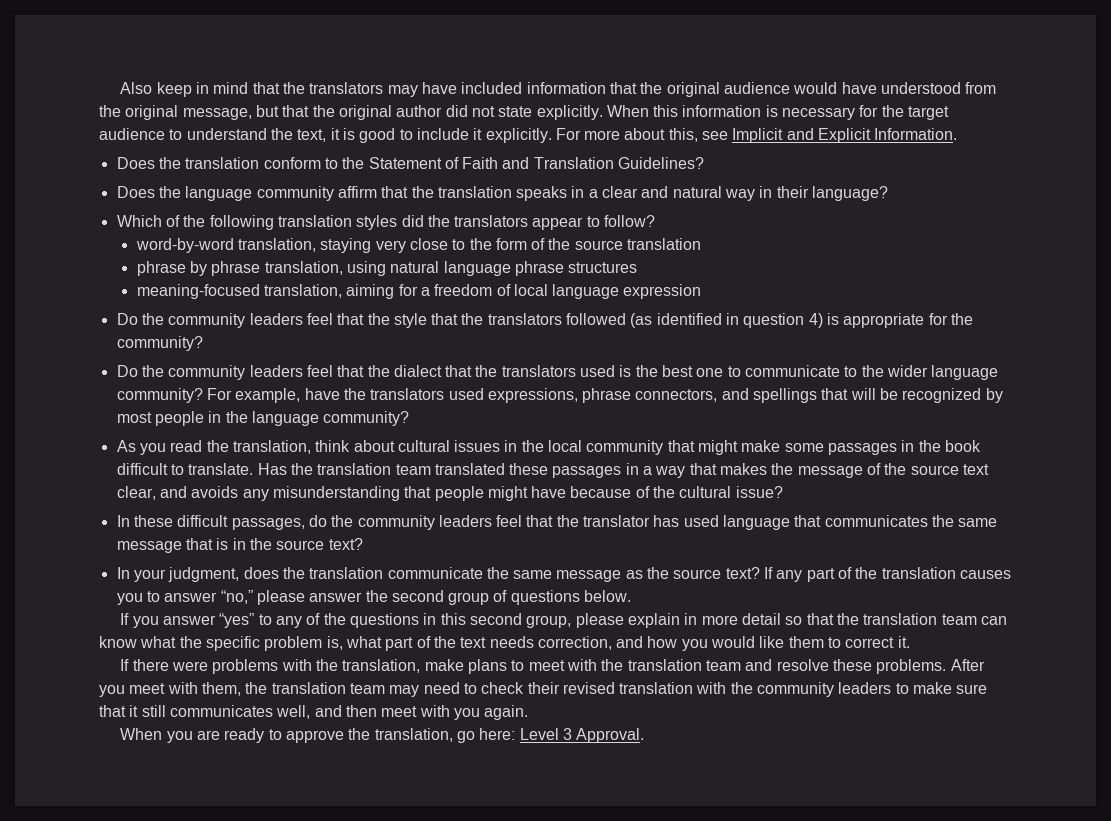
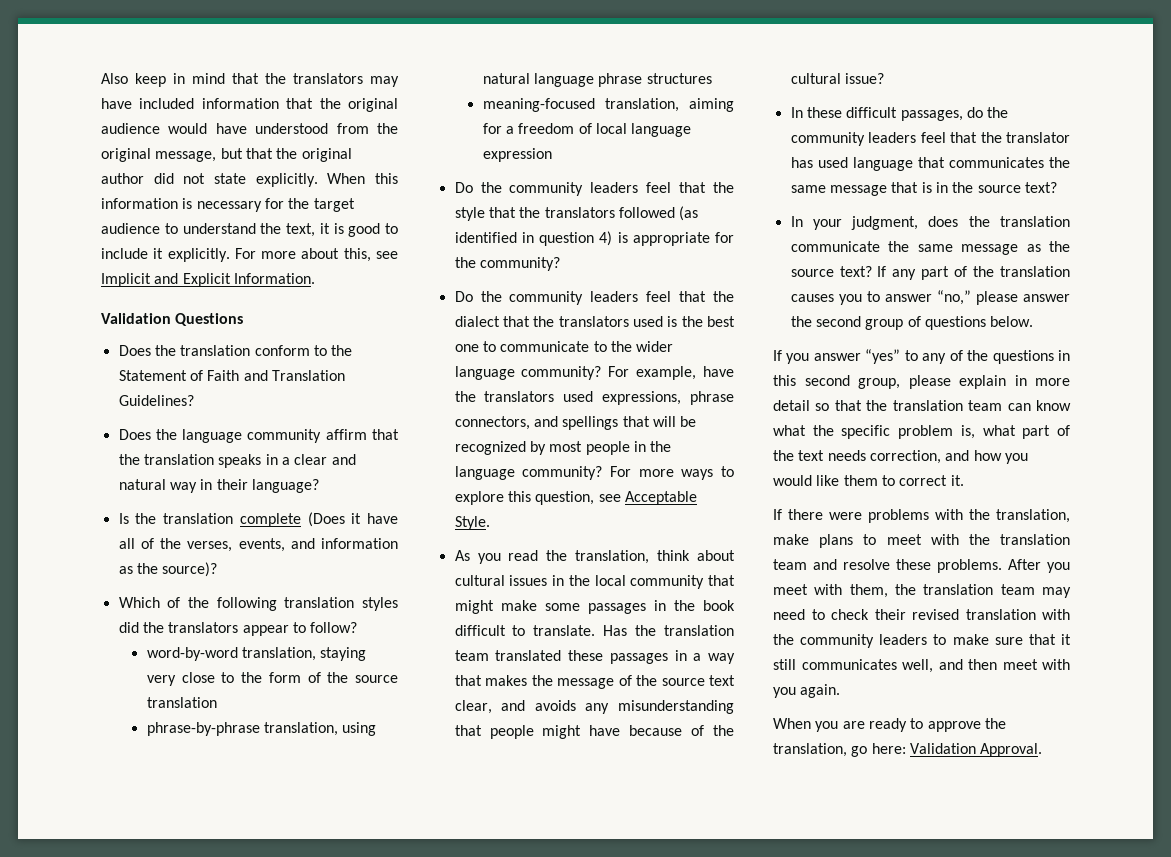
(958, 134) none -> [101,313,244,326] // Validation Questions
(889, 193) none -> [118,512,399,527] [118,538,398,552] [118,562,218,577] // Is the translation complete (Does it have all of the verses, events, and information as the source)?
[136,261,261,276] phrase by phrase -> [146,722,260,736] phrase-by-phrase
(410, 418) none -> [609,466,734,480] [454,491,697,505] [454,516,490,530] For more ways to explore this question, see Acceptable Style.
[519,728,572,740] Level 3 -> [909,743,976,754] Validation

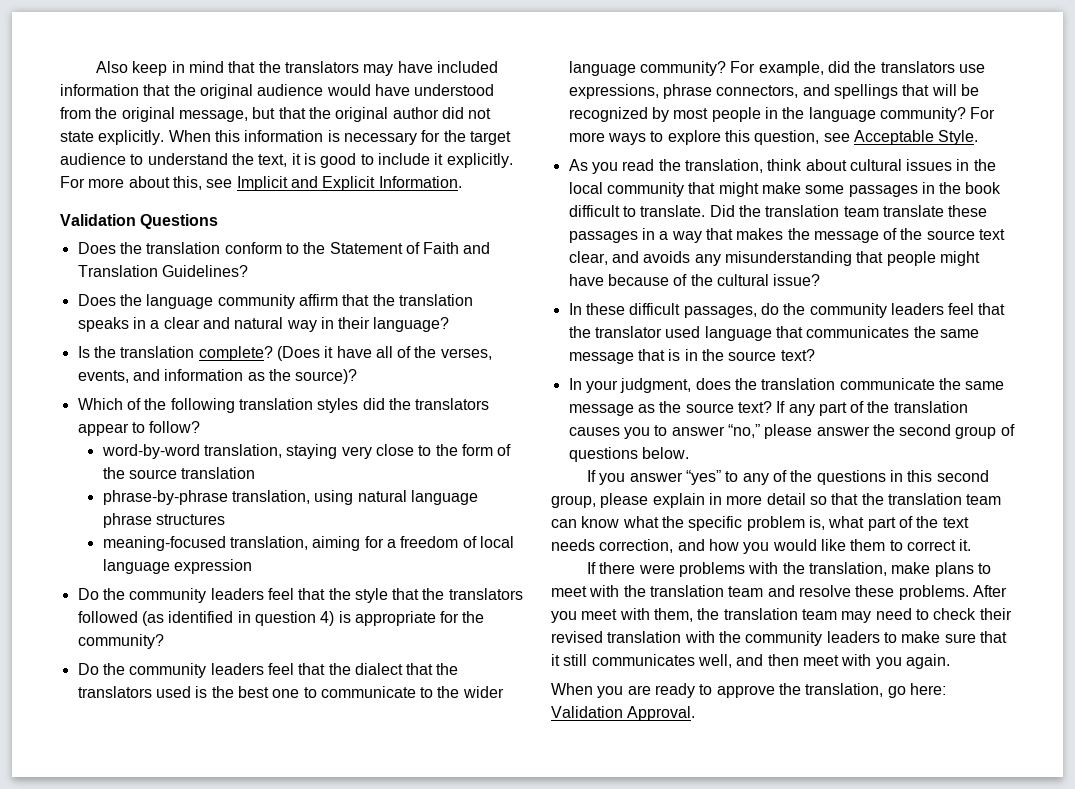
[239,513,301,527] complete -> [198,346,273,361] complete?
[703,366,734,377] [454,391,594,402] have the translators used -> [827,61,985,73] did the translators use
[603,625,734,636] [454,650,562,661] Has the translation team translated -> [709,205,944,217] Did the translation team translate
[790,157,813,168] has -> (662, 332) none

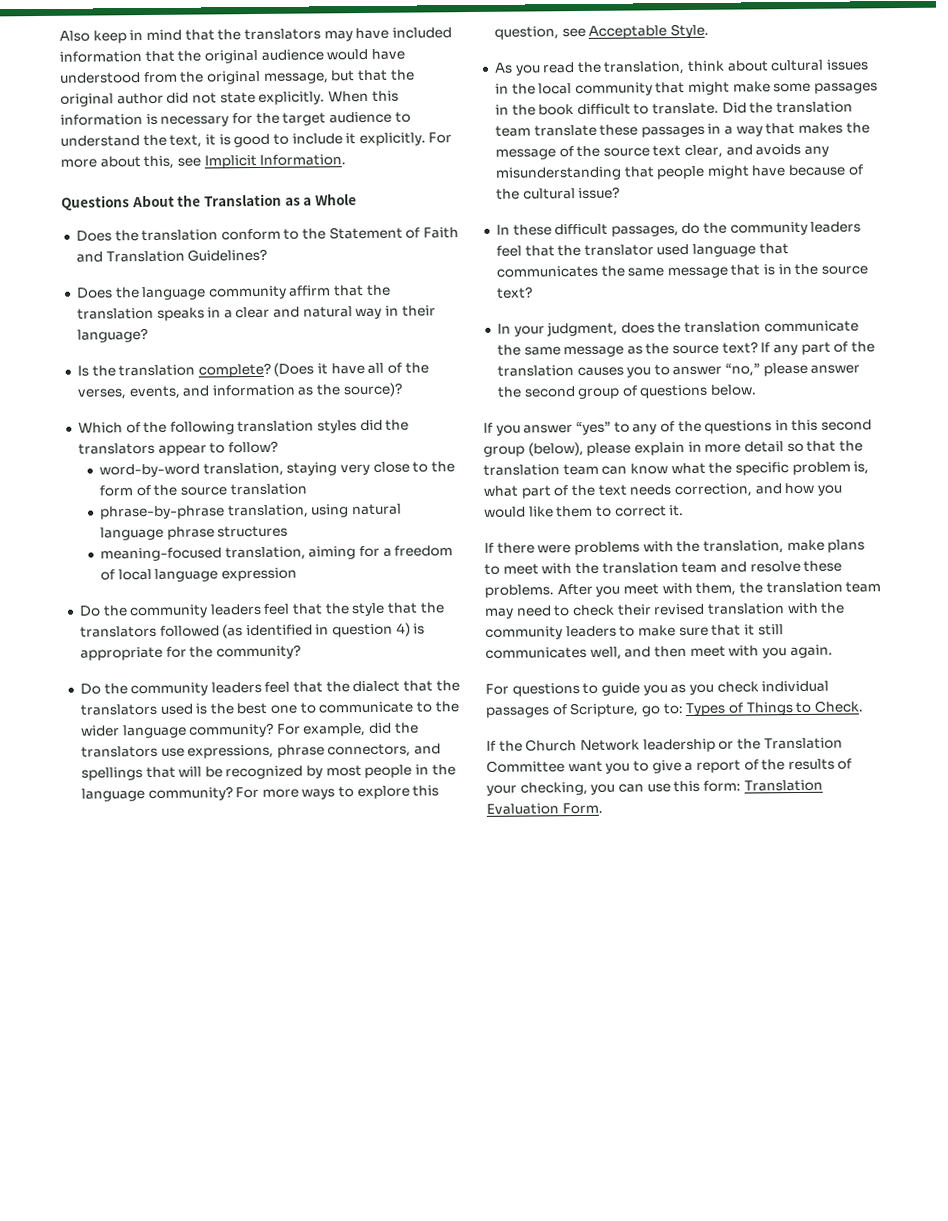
[290,176,376,191] and Explicit -> (257, 161) none
[60,214,136,226] Validation -> (347, 160) none
(219, 221) none -> [131,193,357,208] About the Translation as a Whole
[551,495,596,508] group, -> [483,441,584,457] group (below),
[551,683,946,698] [551,706,696,721] When you are ready to approve the translation, go here: Validation Approval. -> [485,680,830,697] [485,700,863,718] [486,737,843,753] [486,758,853,774] [486,779,823,796] [486,802,603,815] For questions to guide you as you check individual passages of Scripture, go to: Types of Things to Check. // If the Church Network leadership or the Translation Committee want you to give a report of the results of your checking, you can use this form: Translation Evaluation Form.

